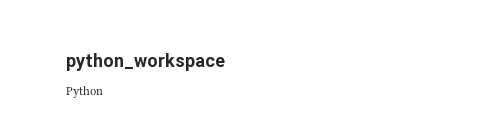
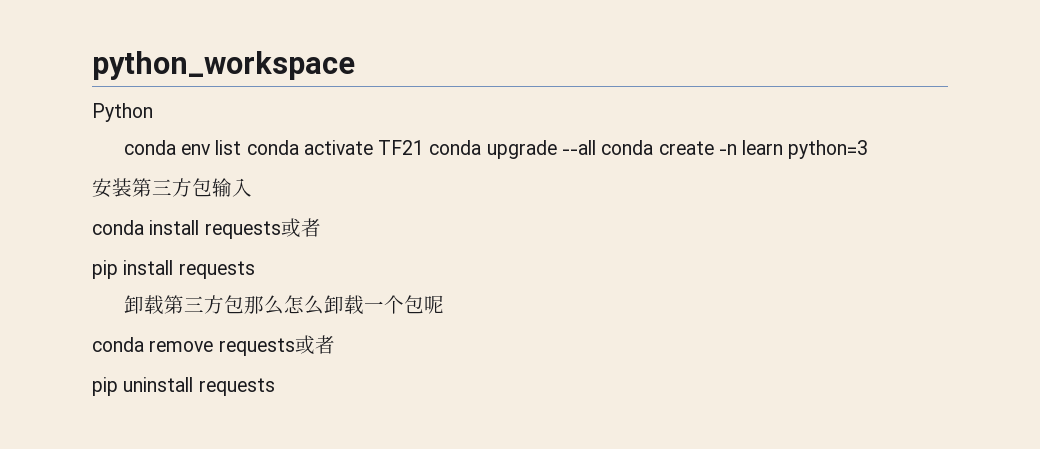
(103, 92) none -> [123,140,869,159] [92,178,252,198] [92,218,321,239] [92,260,255,279] [123,295,444,315] [92,335,335,356] [92,377,275,396] // conda env list conda activate TF21 conda upgrade --all conda create -n learn python=3 // 安装第三方包输入 // conda install requests或者 // pip install requests // 卸载第三方包那么怎么卸载一个包呢 // conda remove requests或者 // pip uninstall requests

